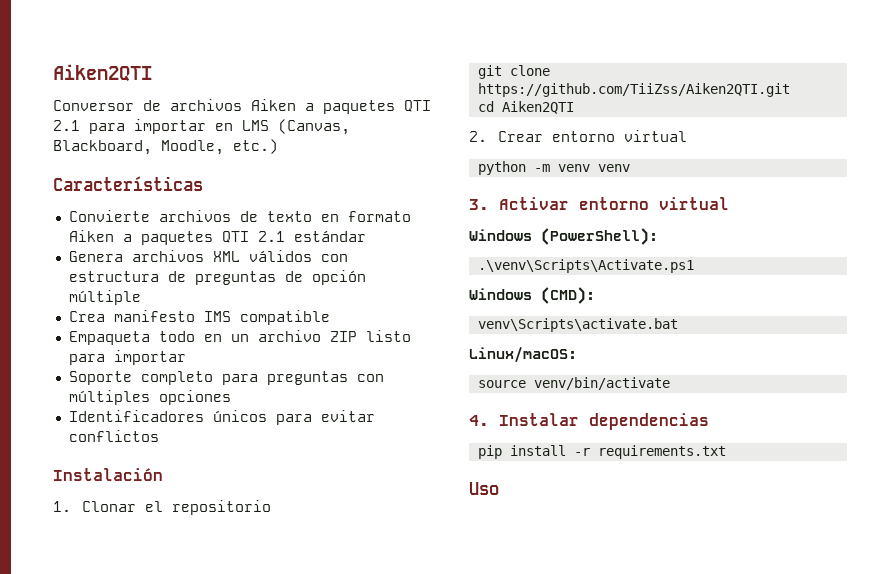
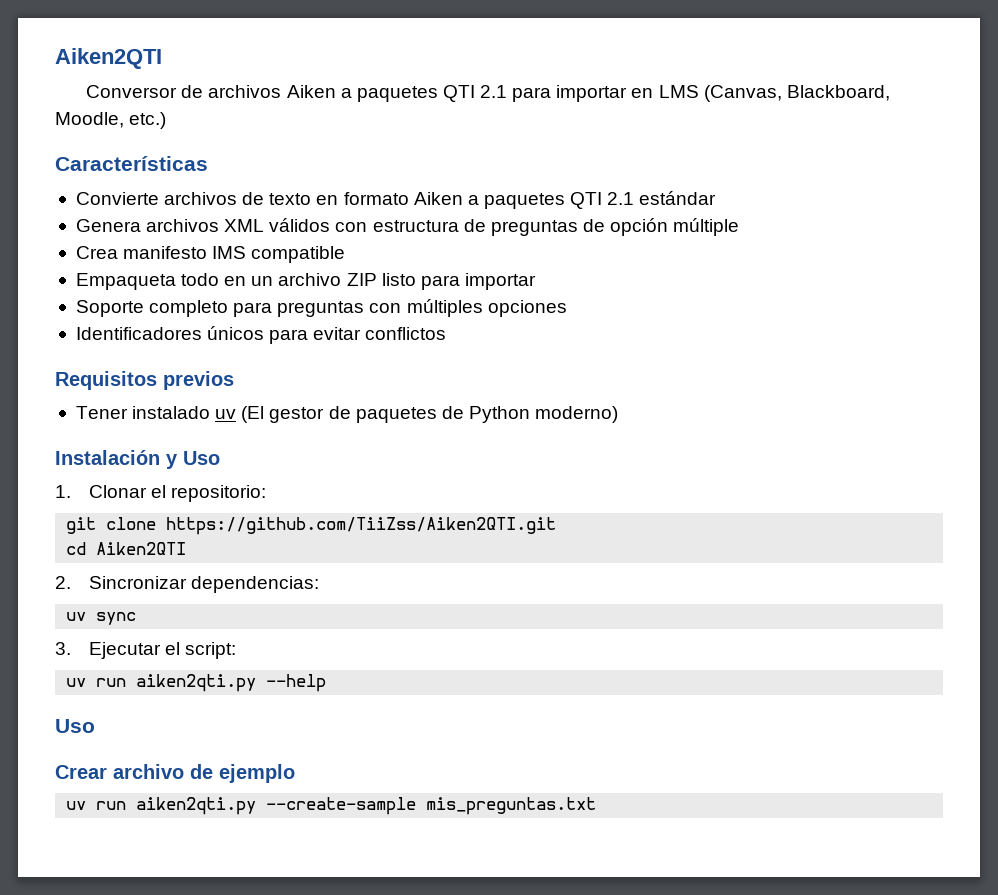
(159, 436) none -> [55,371,234,390] [75,406,619,423] // Requisitos previos // Tener instalado uv (El gestor de paquetes de Python moderno)
(163, 474) none -> [166,451,220,469] y Uso
[171,500,271,515] repositorio -> [171,485,267,502] repositorio:
[497,130,687,142] [477,161,630,175] [469,197,729,210] [469,228,658,245] [477,259,694,273] [469,287,595,304] [477,318,678,332] [469,346,577,363] [477,377,670,390] [469,413,709,430] [477,445,726,459] [469,482,499,495] Crear entorno virtual // python -m venv venv // 3. Activar entorno virtual // Windows (PowerShell): // .\venv\Scripts\Activate.ps1 // Windows (CMD): // venv\Scripts\activate.bat // Linux/macOS: // source venv/bin/activate // 4. Instalar dependencias // pip install -r requirements.txt // Uso -> [88,576,319,593] [66,612,137,625] [55,642,237,659] [66,674,327,692] [55,719,95,733] [55,764,295,783] [66,797,597,815] Sincronizar dependencias: // uv sync // 3. Ejecutar el script: // uv run aiken2qti.py --help // Uso // Crear archivo de ejemplo // uv run aiken2qti.py --create-sample mis_preguntas.txt

